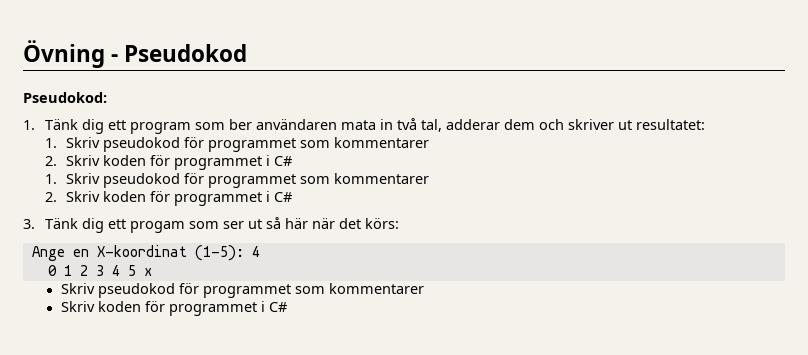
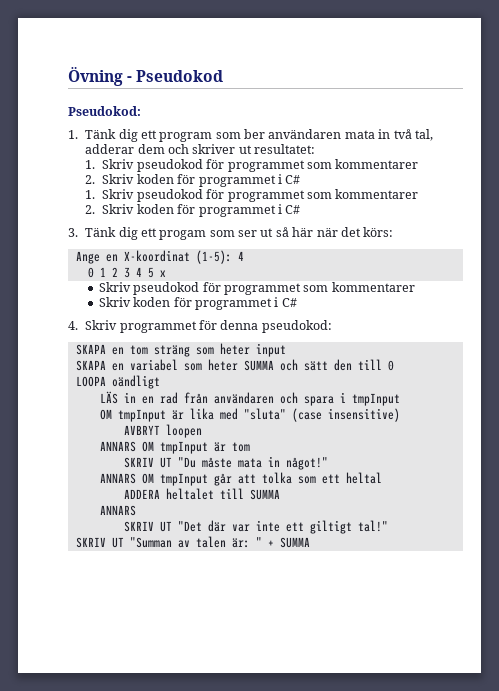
(287, 307) none -> [68,320,332,333] [75,343,286,357] [75,359,394,371] [75,375,160,389] [99,391,400,406] [99,408,400,422] [123,424,202,438] [99,441,250,454] [123,456,328,470] [99,472,382,486] [123,488,280,500] [99,505,136,516] [123,520,388,534] [75,536,310,548] // 4. Skriv programmet för denna pseudokod: // SKAPA en tom sträng som heter input // SKAPA en variabel som heter SUMMA och sätt den till 0 // LOOPA oändligt // LÄS in en rad från användaren och spara i tmpInput // OM tmpInput är lika med "sluta" (case insensitive) // AVBRYT loopen // ANNARS OM tmpInput är tom // SKRIV UT "Du måste mata in något!" // ANNARS OM tmpInput går att tolka som ett heltal // ADDERA heltalet till SUMMA // ANNARS // SKRIV UT "Det där var inte ett giltigt tal!" // SKRIV UT "Summan av talen är: " + SUMMA

